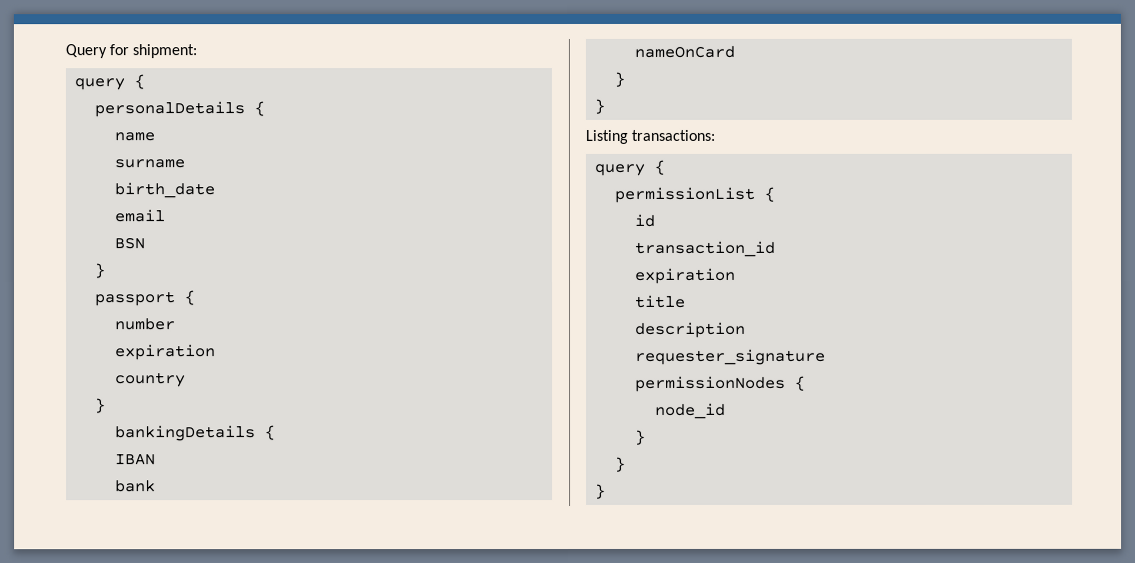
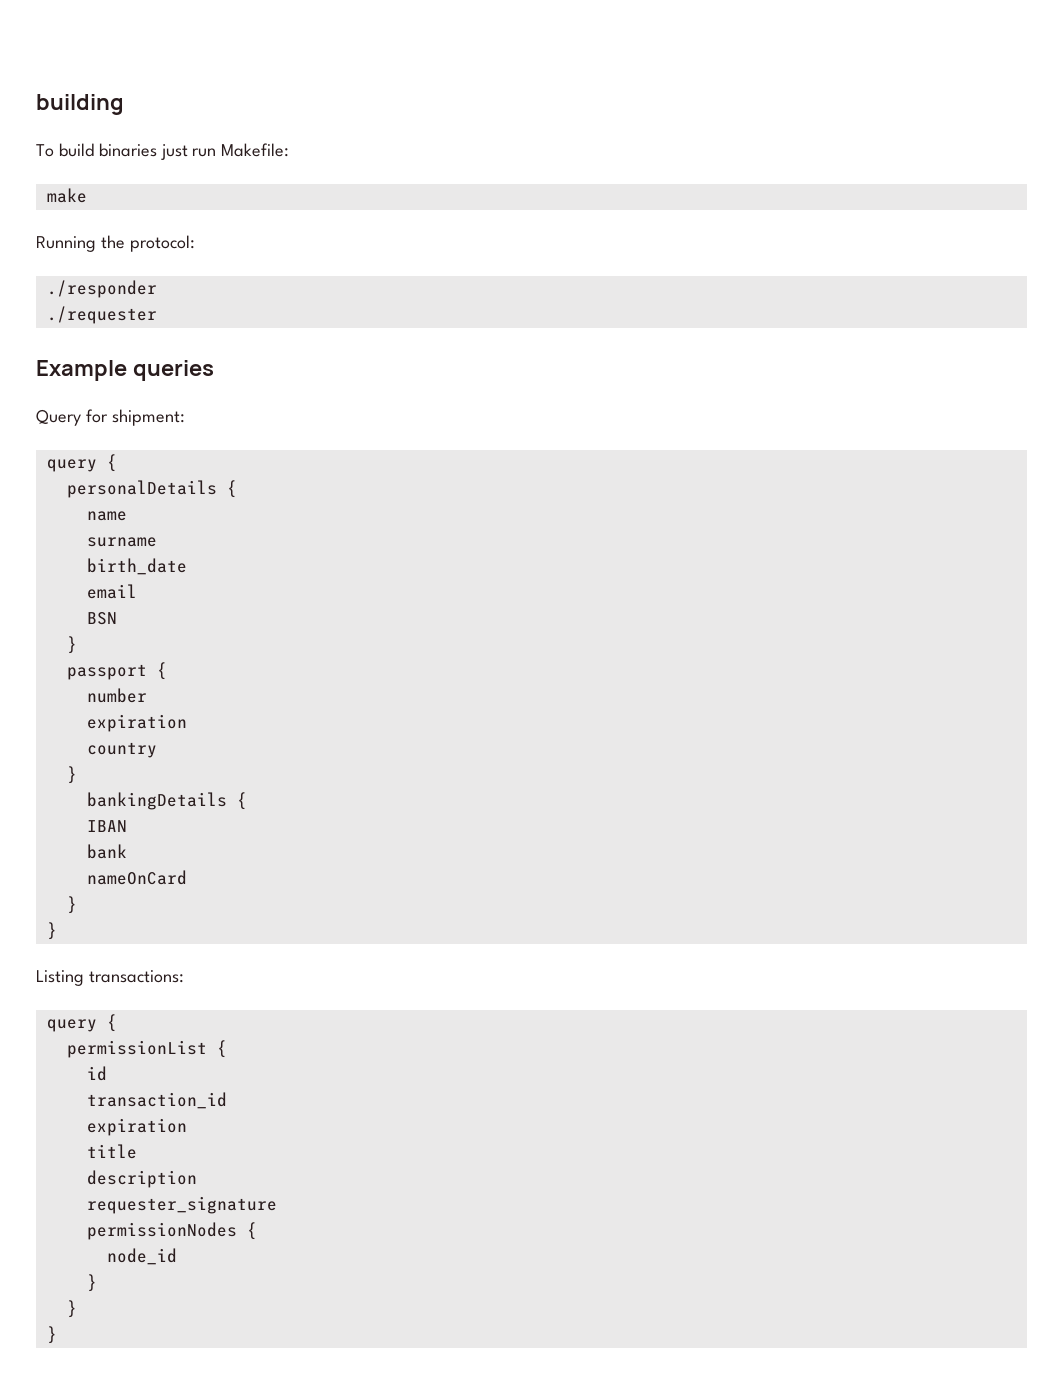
(65, 51) none -> [36,94,124,115] [36,143,290,160] [46,188,87,203] [36,235,195,252] [46,280,157,298] [46,306,157,324] [36,360,214,381] building // To build binaries just run Makefile: // make // Running the protocol: // ./responder // ./requester // Example queries //

